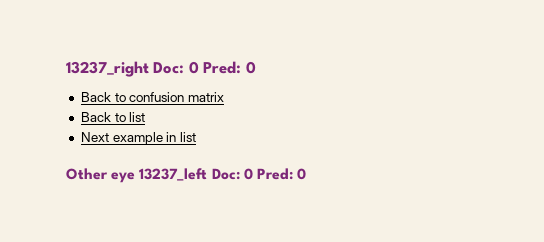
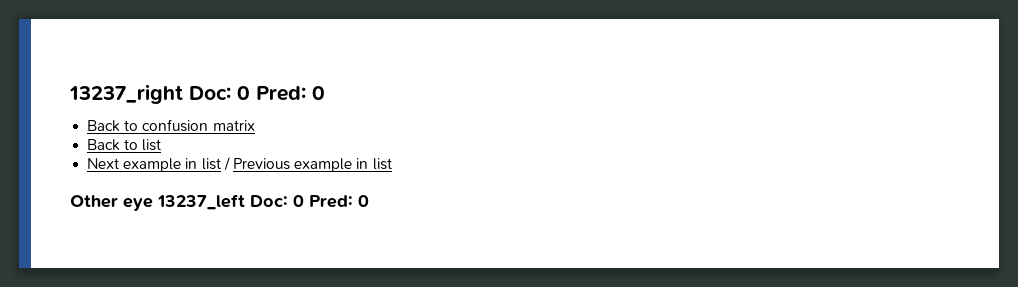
(196, 137) none -> [223,157,392,172] / Previous example in list

